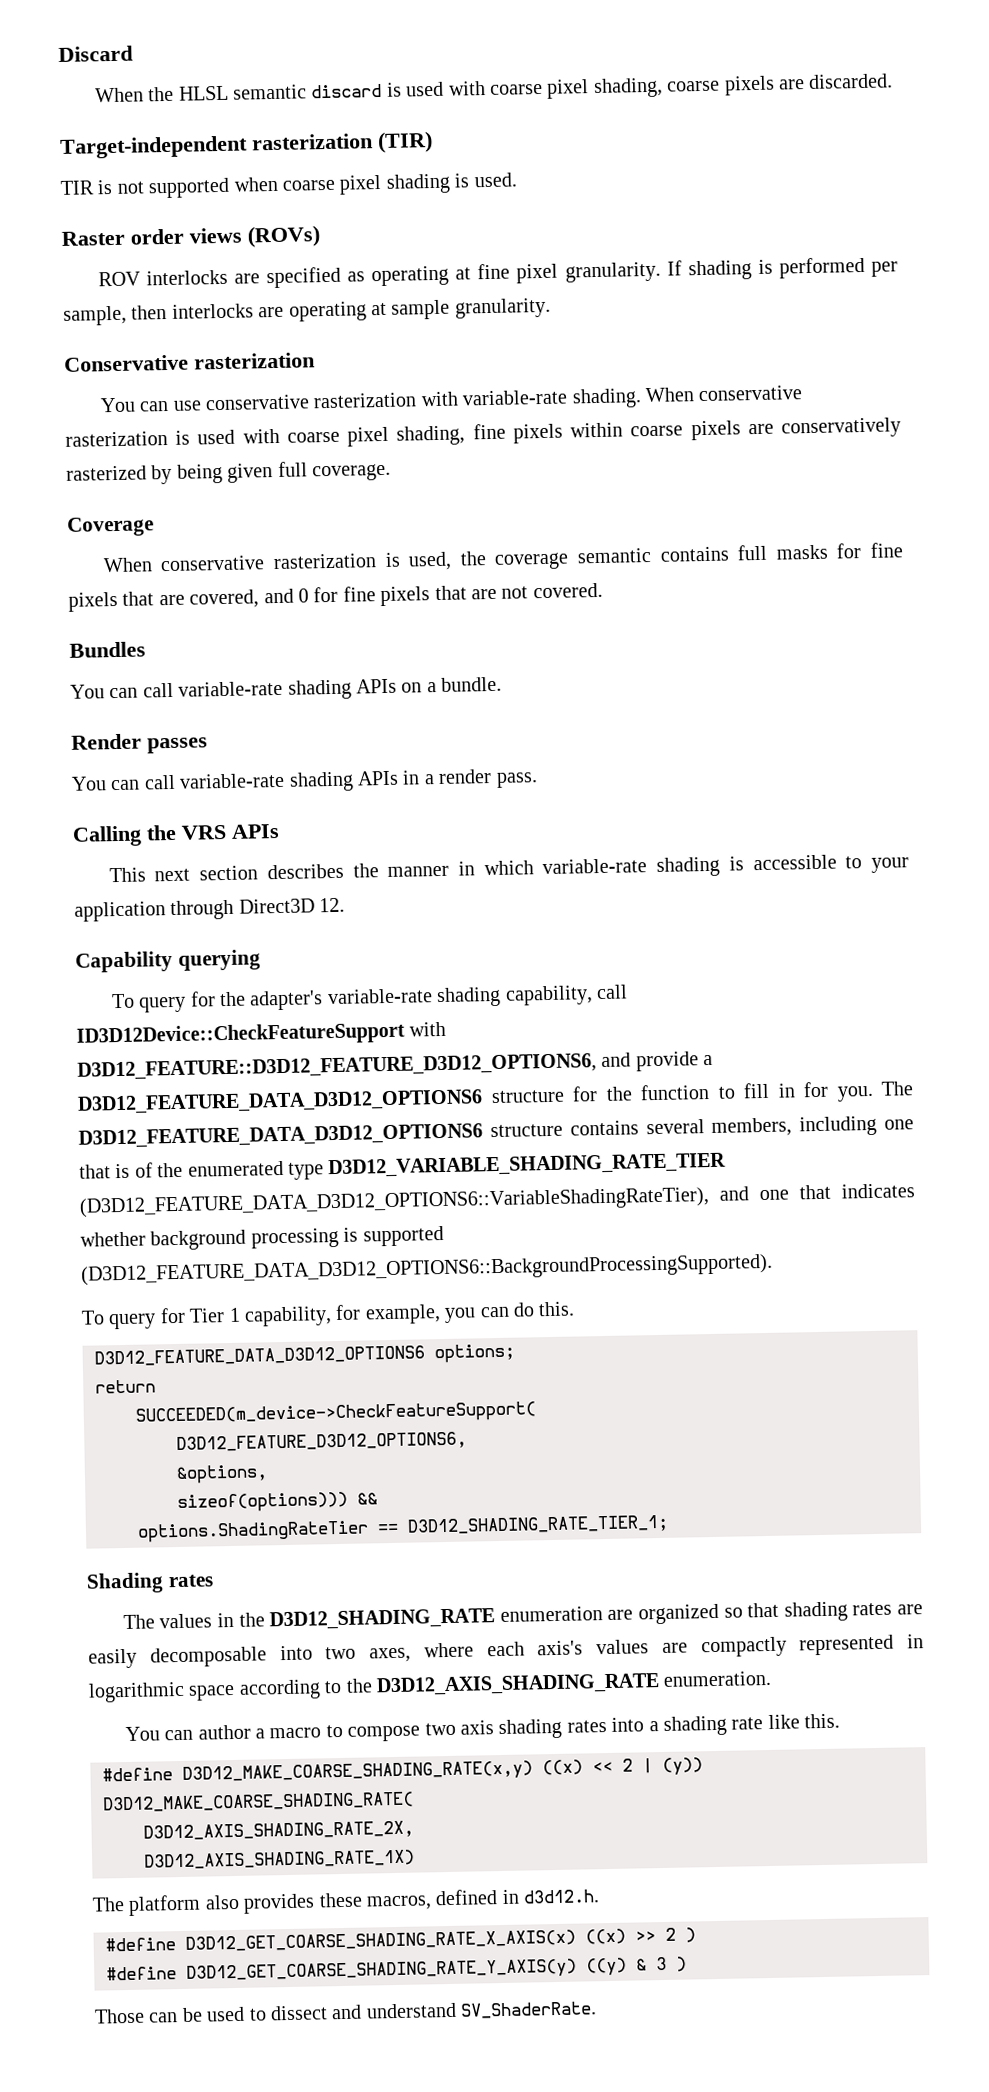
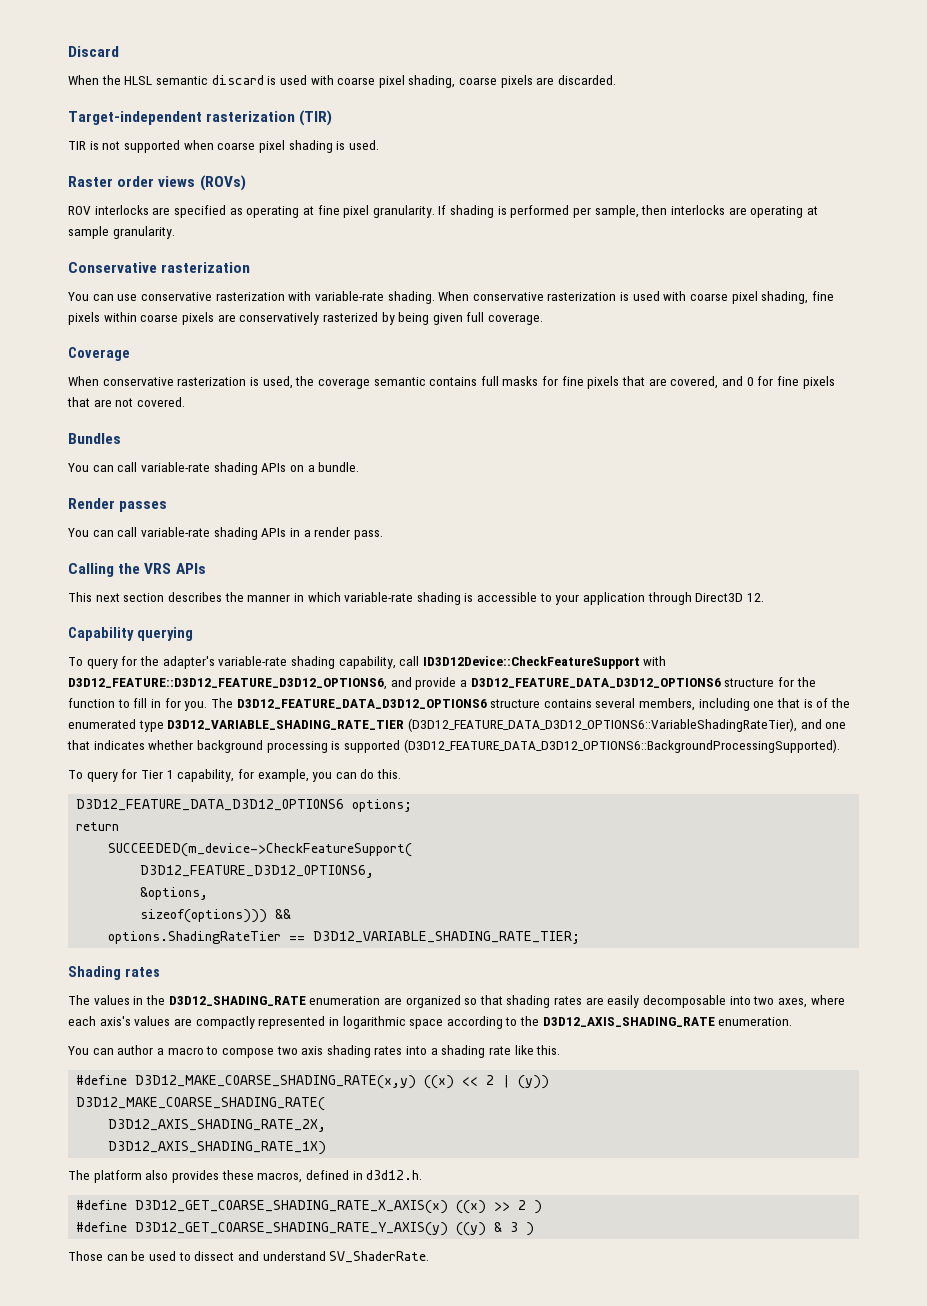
[407,1514,669,1536] D3D12_SHADING_RATE_TIER_1; -> [313,931,581,944] D3D12_VARIABLE_SHADING_RATE_TIER;

